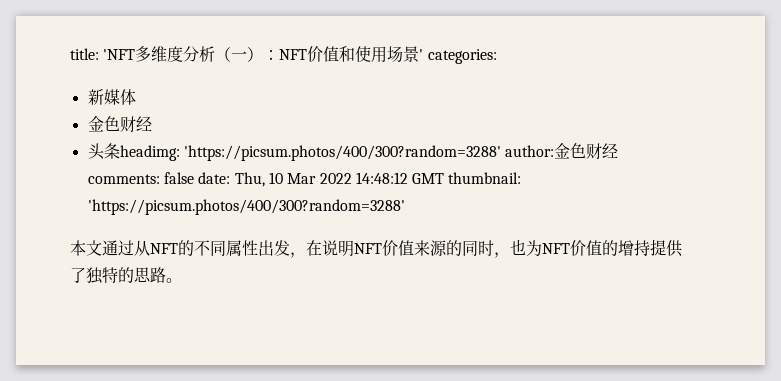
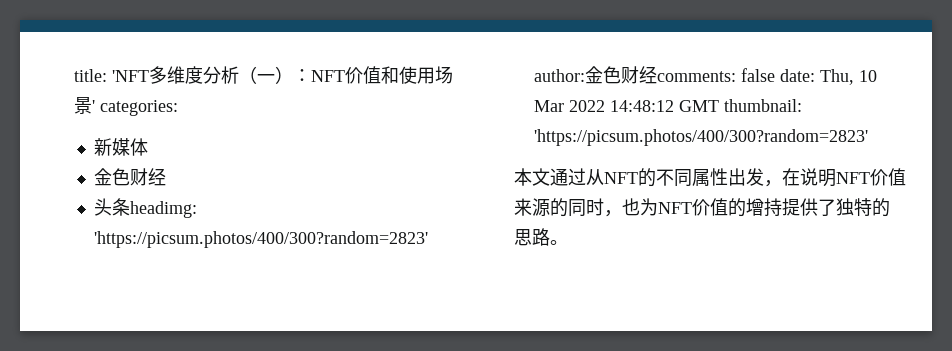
[183,145,501,161] 'https://picsum.photos/400/300?random=3288' -> [93,231,428,248] 'https://picsum.photos/400/300?random=2823'
[87,199,405,215] 'https://picsum.photos/400/300?random=3288' -> [533,129,868,146] 'https://picsum.photos/400/300?random=2823'

